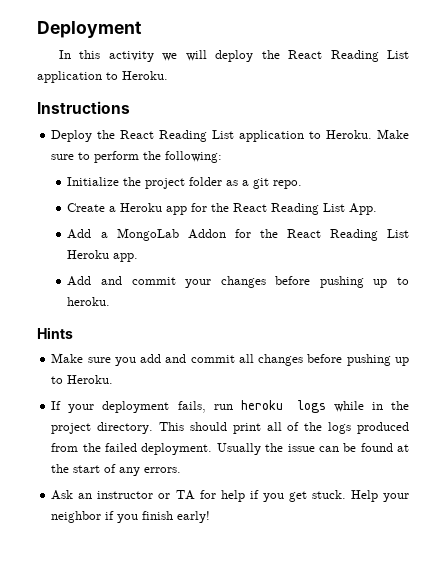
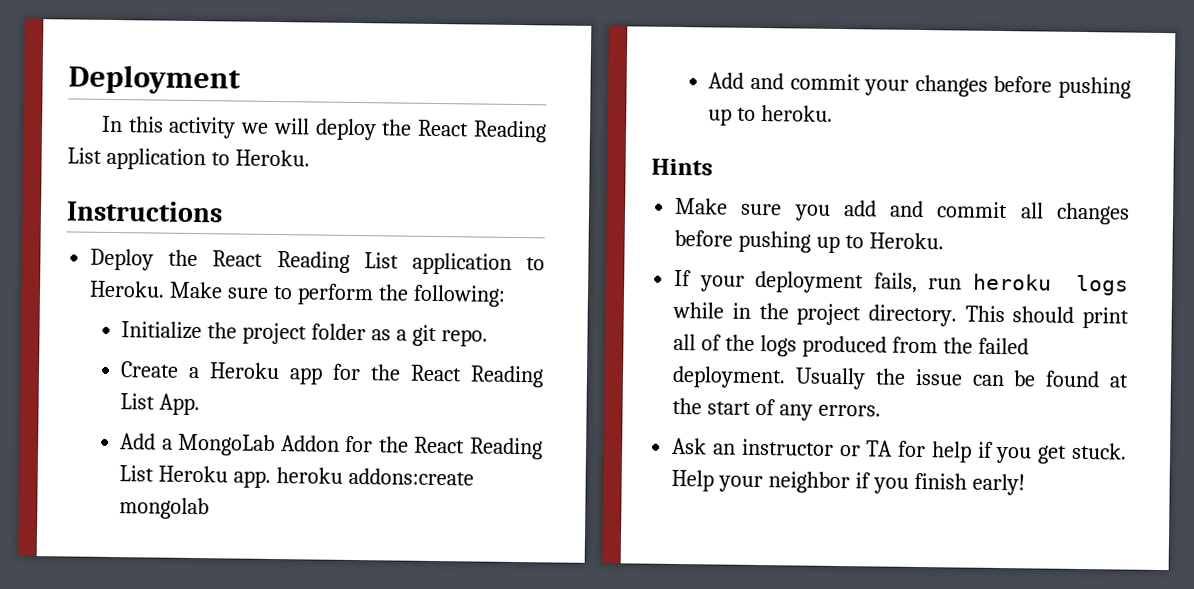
(139, 257) none -> [276,467,475,486] [119,497,210,520] heroku addons:create mongolab

